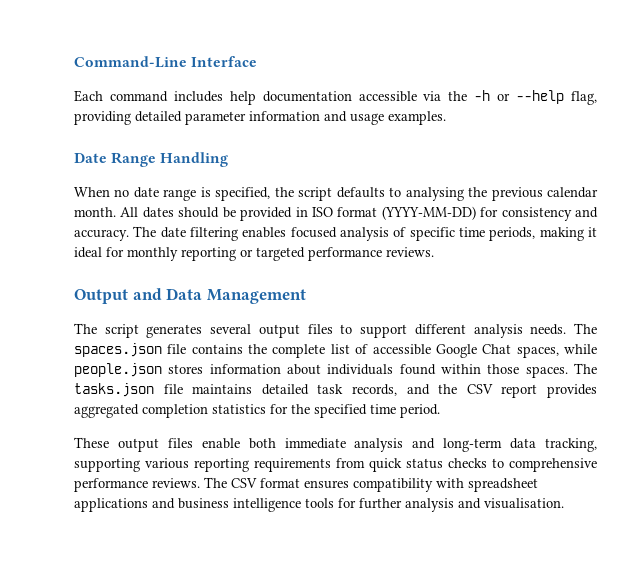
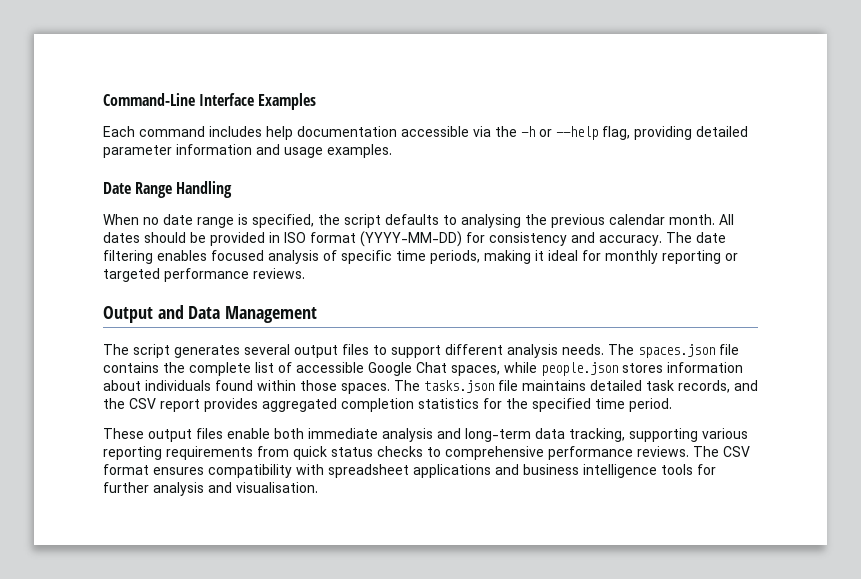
(258, 61) none -> [258,93,317,110] Examples

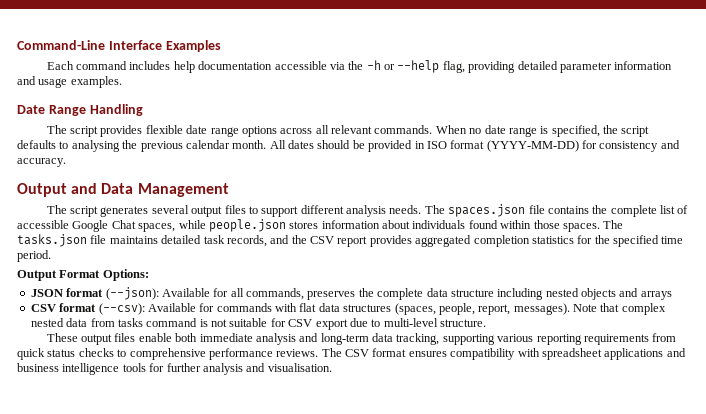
(233, 189) none -> [46,125,433,137] The script provides flexible date range options across all relevant commands.
[666,232,726,243] [103,250,738,264] [103,268,305,282] The date filtering enables focused analysis of specific time periods, making it ideal for monthly reporting or targeted performance reviews. -> (66, 162) none
(672, 405) none -> [17,269,149,281] [30,287,672,300] [30,303,666,315] [30,318,486,330] // Output Format Options: // JSON format (--json): Available for all commands, preserves the complete data structure including nested objects and arrays // CSV format (--csv): Available for commands with flat data structures (spaces, people, report, messages). Note that complex nested data from tasks command is not suitable for CSV export due to multi-level structure.

